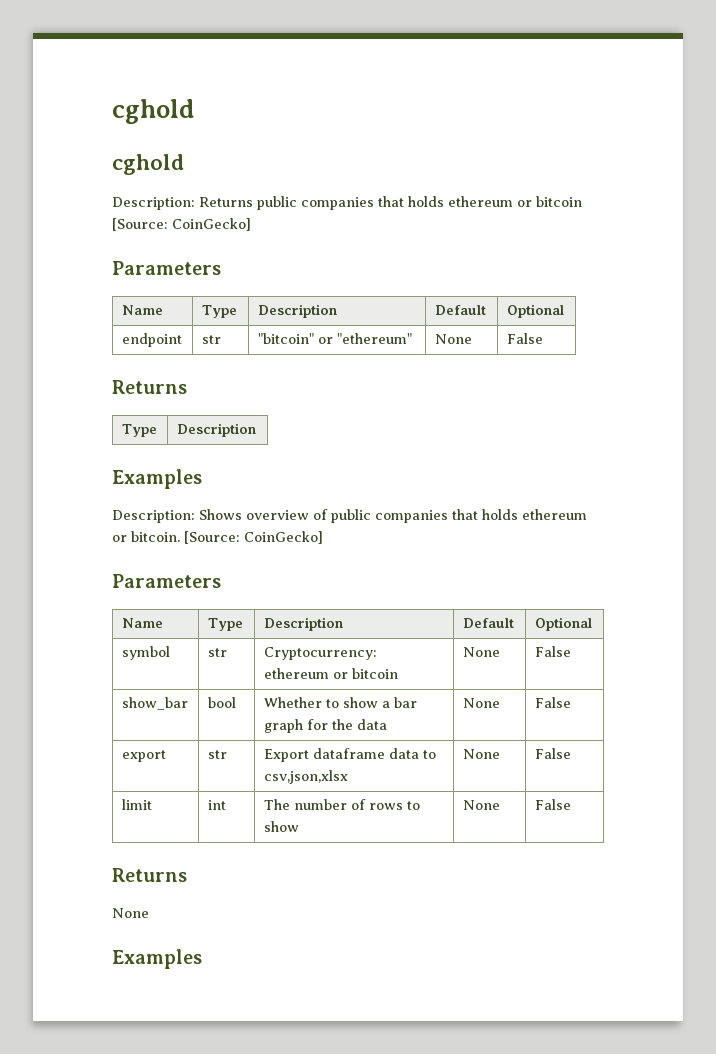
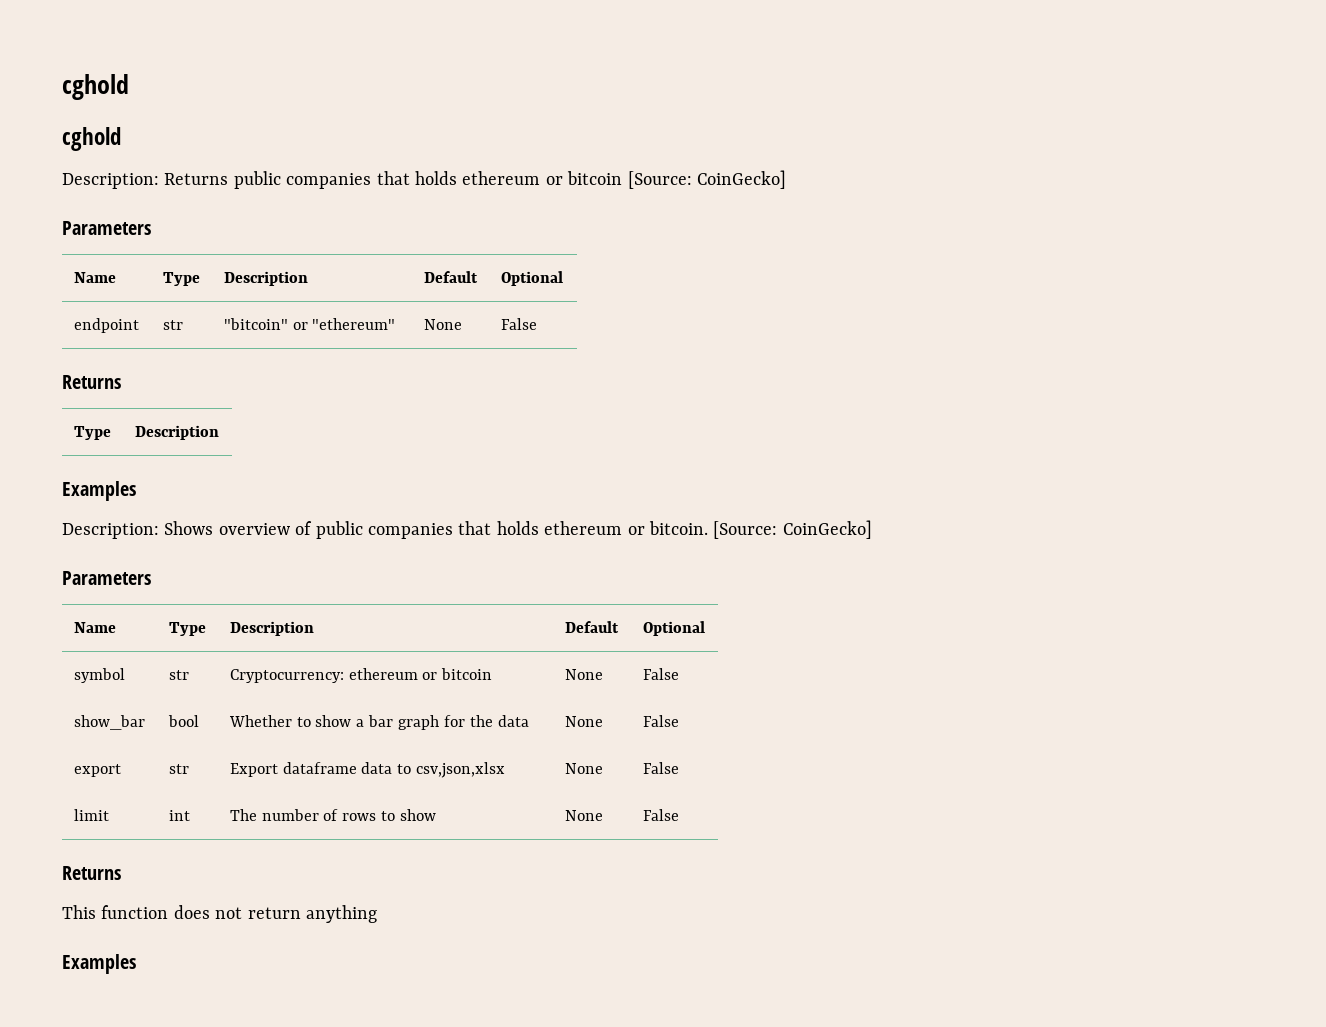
[112,908,149,918] // None -> [62,905,377,923] // This function does not return anything

